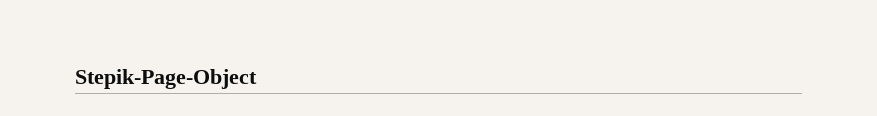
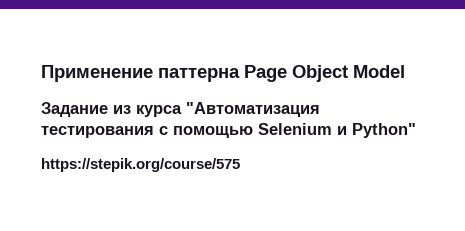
[75,69,257,89] Stepik-Page-Object -> [41,65,405,82] [41,102,320,117] [41,123,416,138] [41,158,240,172] Применение паттерна Page Object Model // Задание из курса "Автоматизация тестирования с помощью Selenium и Python" // https://stepik.org/course/575

